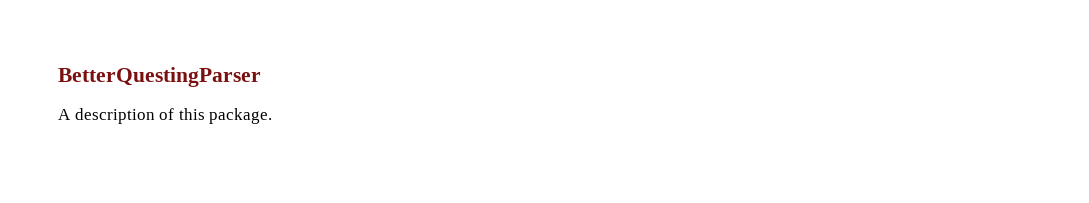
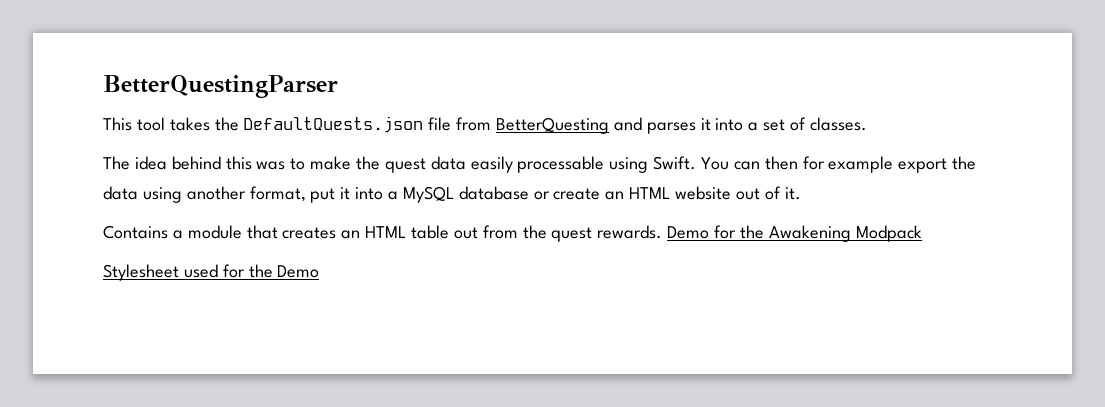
[58,108,273,124] A description of this package. -> [103,116,867,134] [103,156,977,173] [103,186,801,203] [103,225,922,242] [103,264,320,281] This tool takes the DefaultQuests.json file from BetterQuesting and parses it into a set of classes. // The idea behind this was to make the quest data easily processable using Swift. You can then for example export the data using another format, put it into a MySQL database or create an HTML website out of it. // Contains a module that creates an HTML table out from the quest rewards. Demo for the Awakening Modpack // Stylesheet used for the Demo

